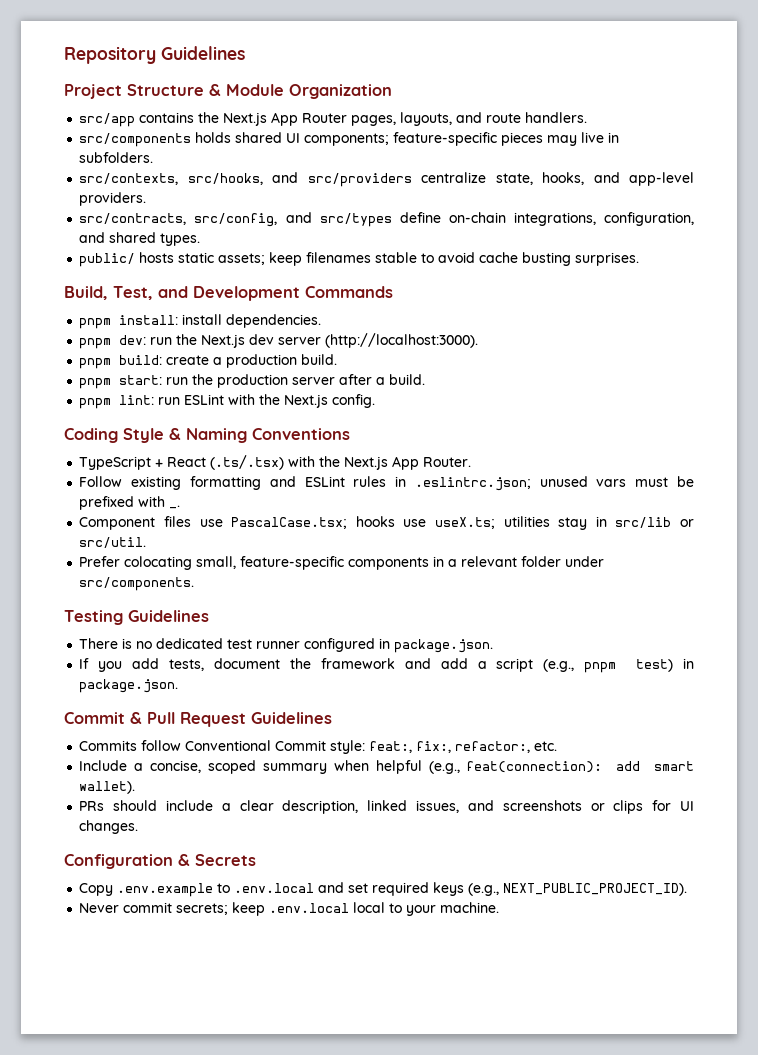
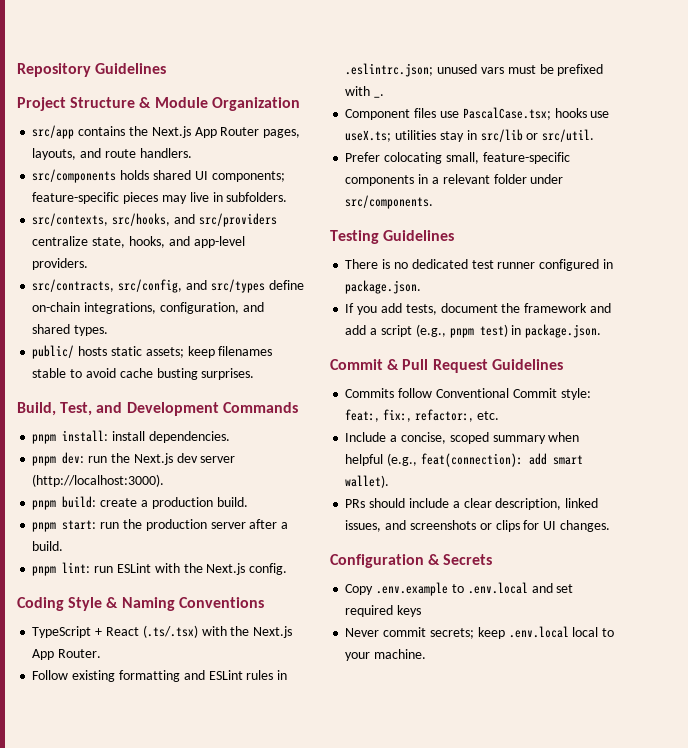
[468,883,688,896] (e.g., NEXT_PUBLIC_PROJECT_ID). -> (422, 611) none

